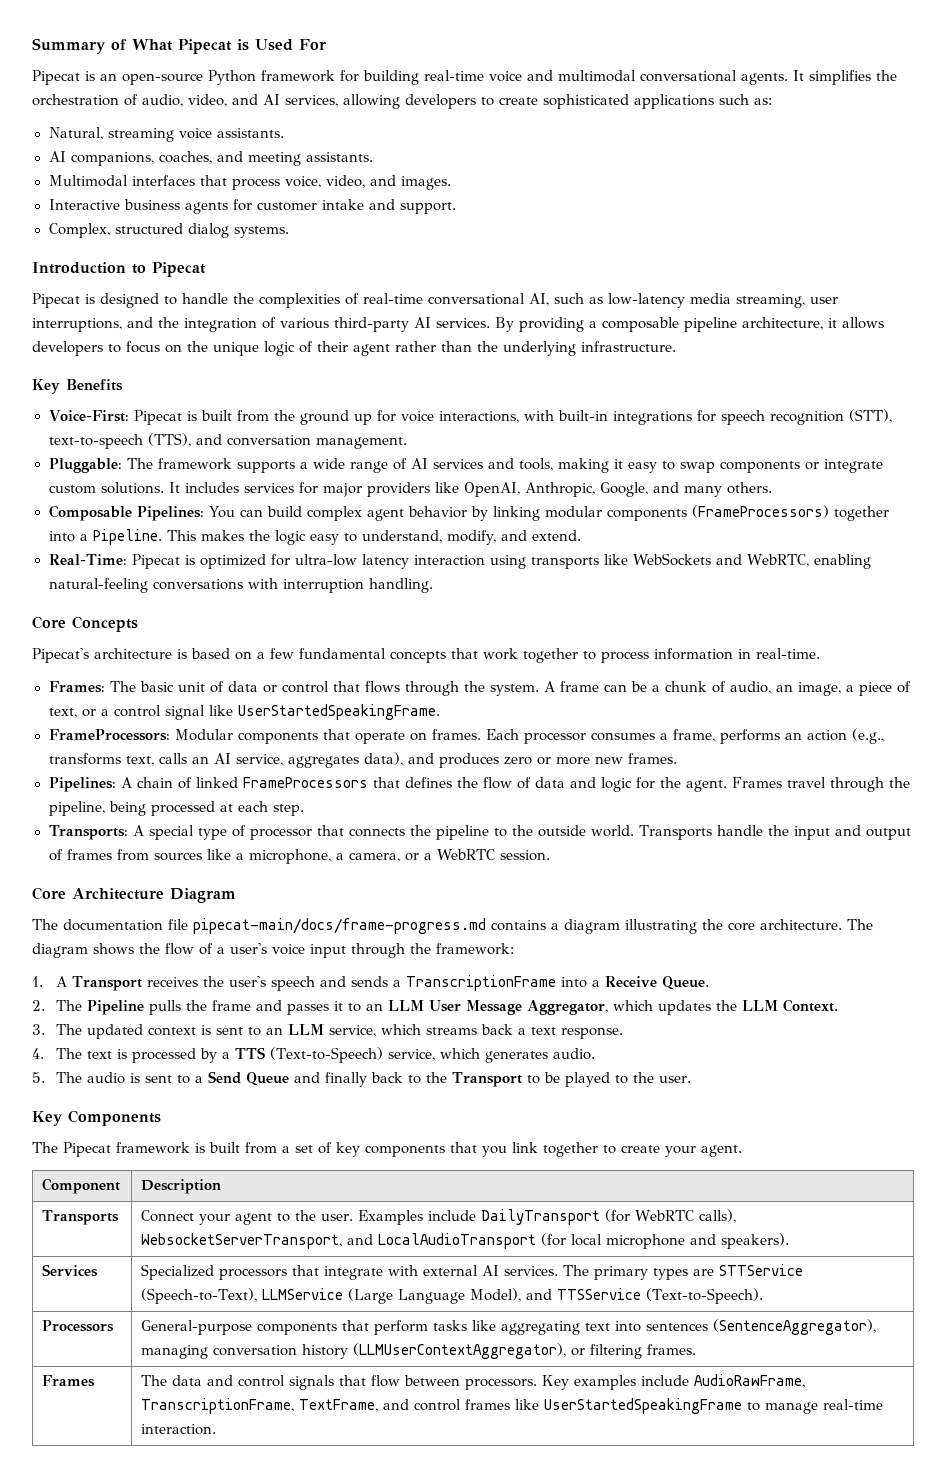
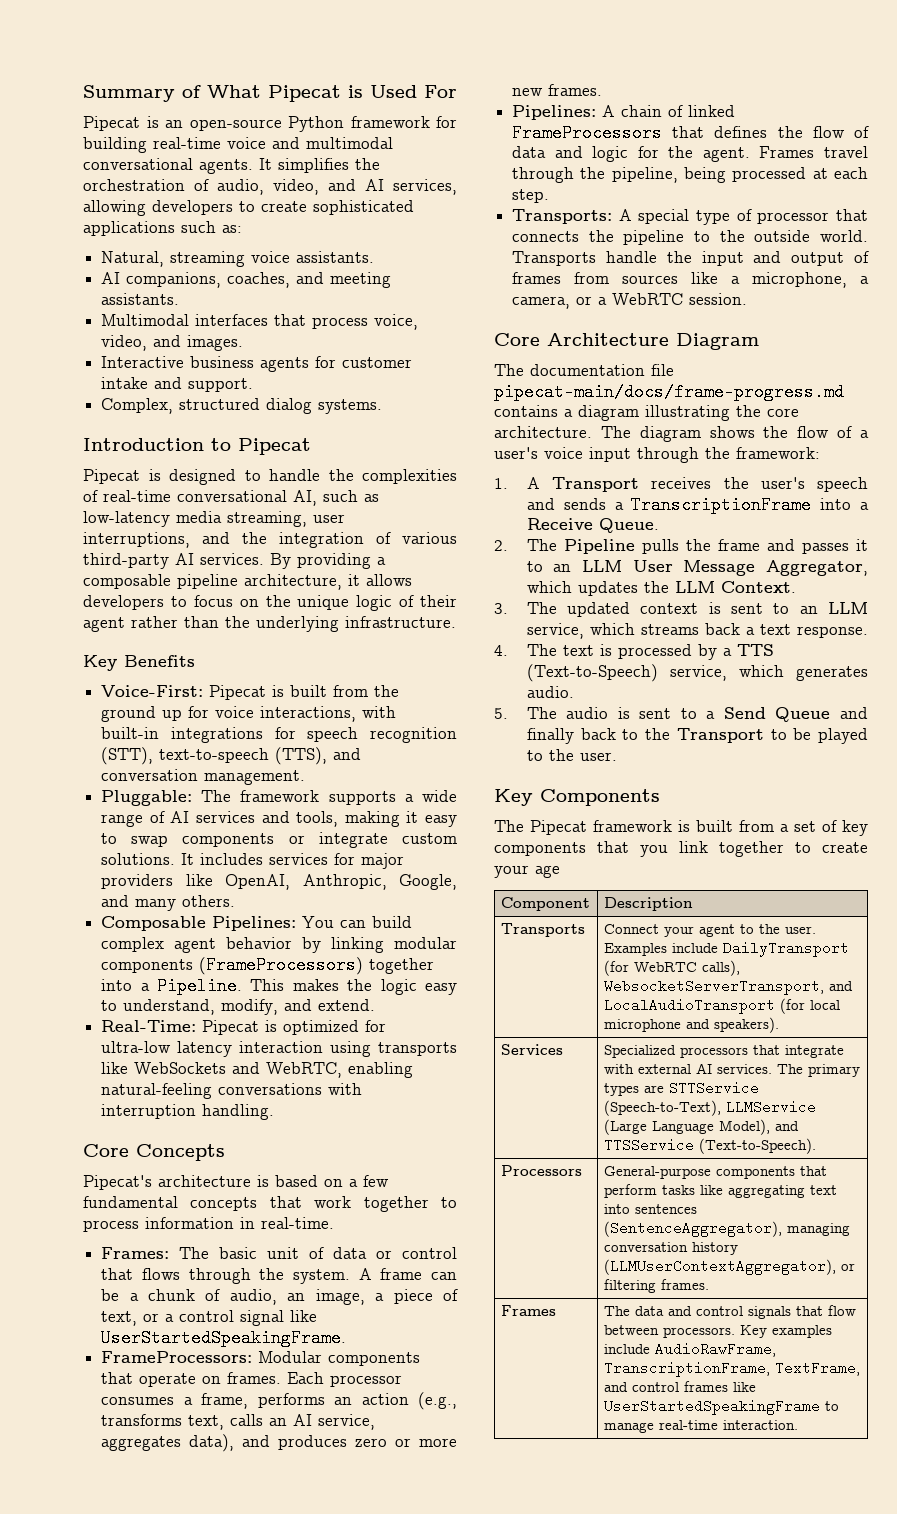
[701,1145,742,1157] agent. -> [535,865,560,878] age

